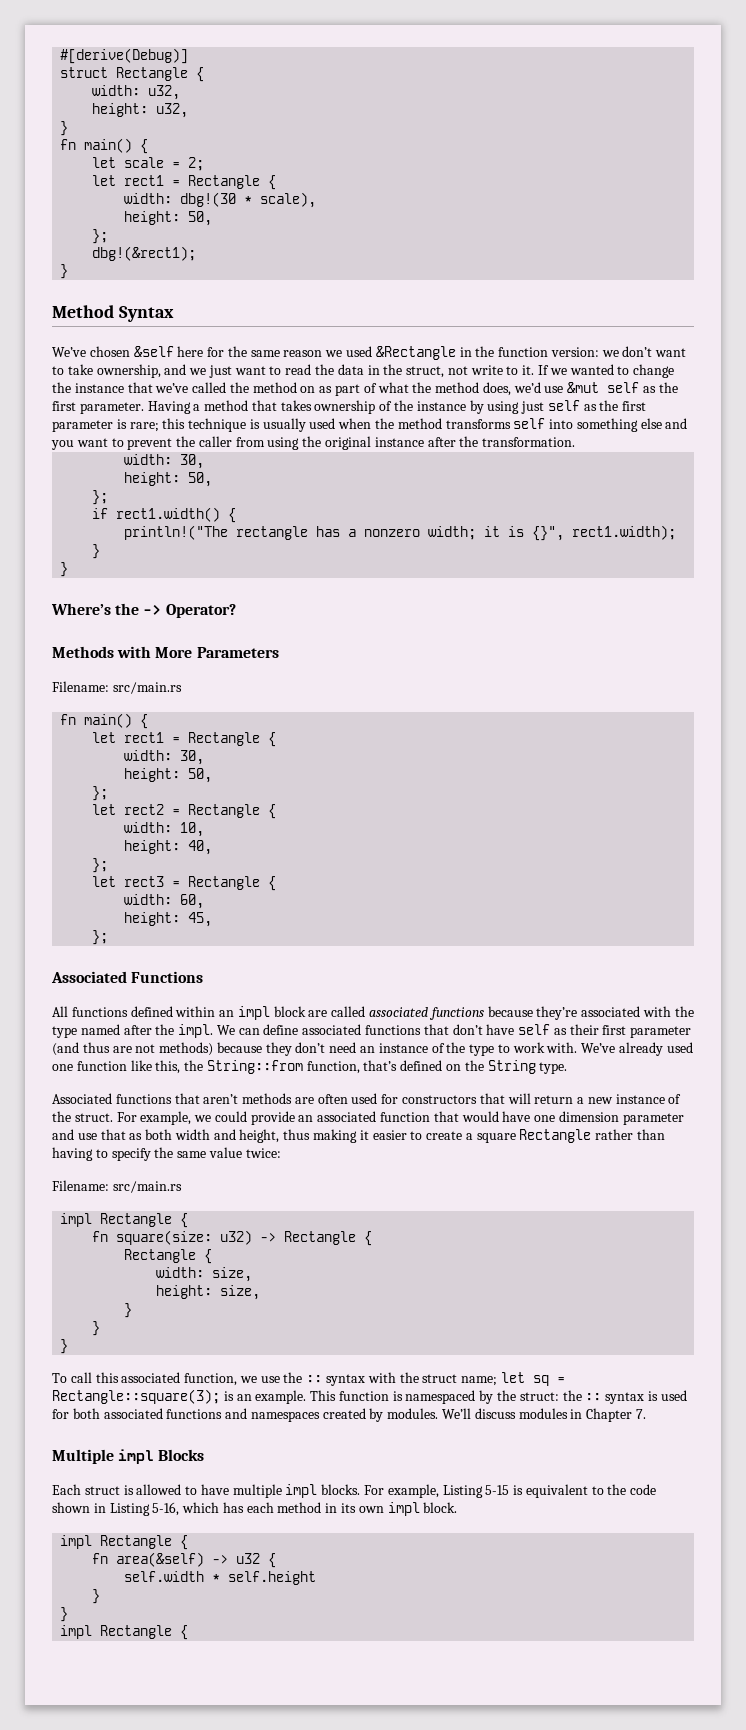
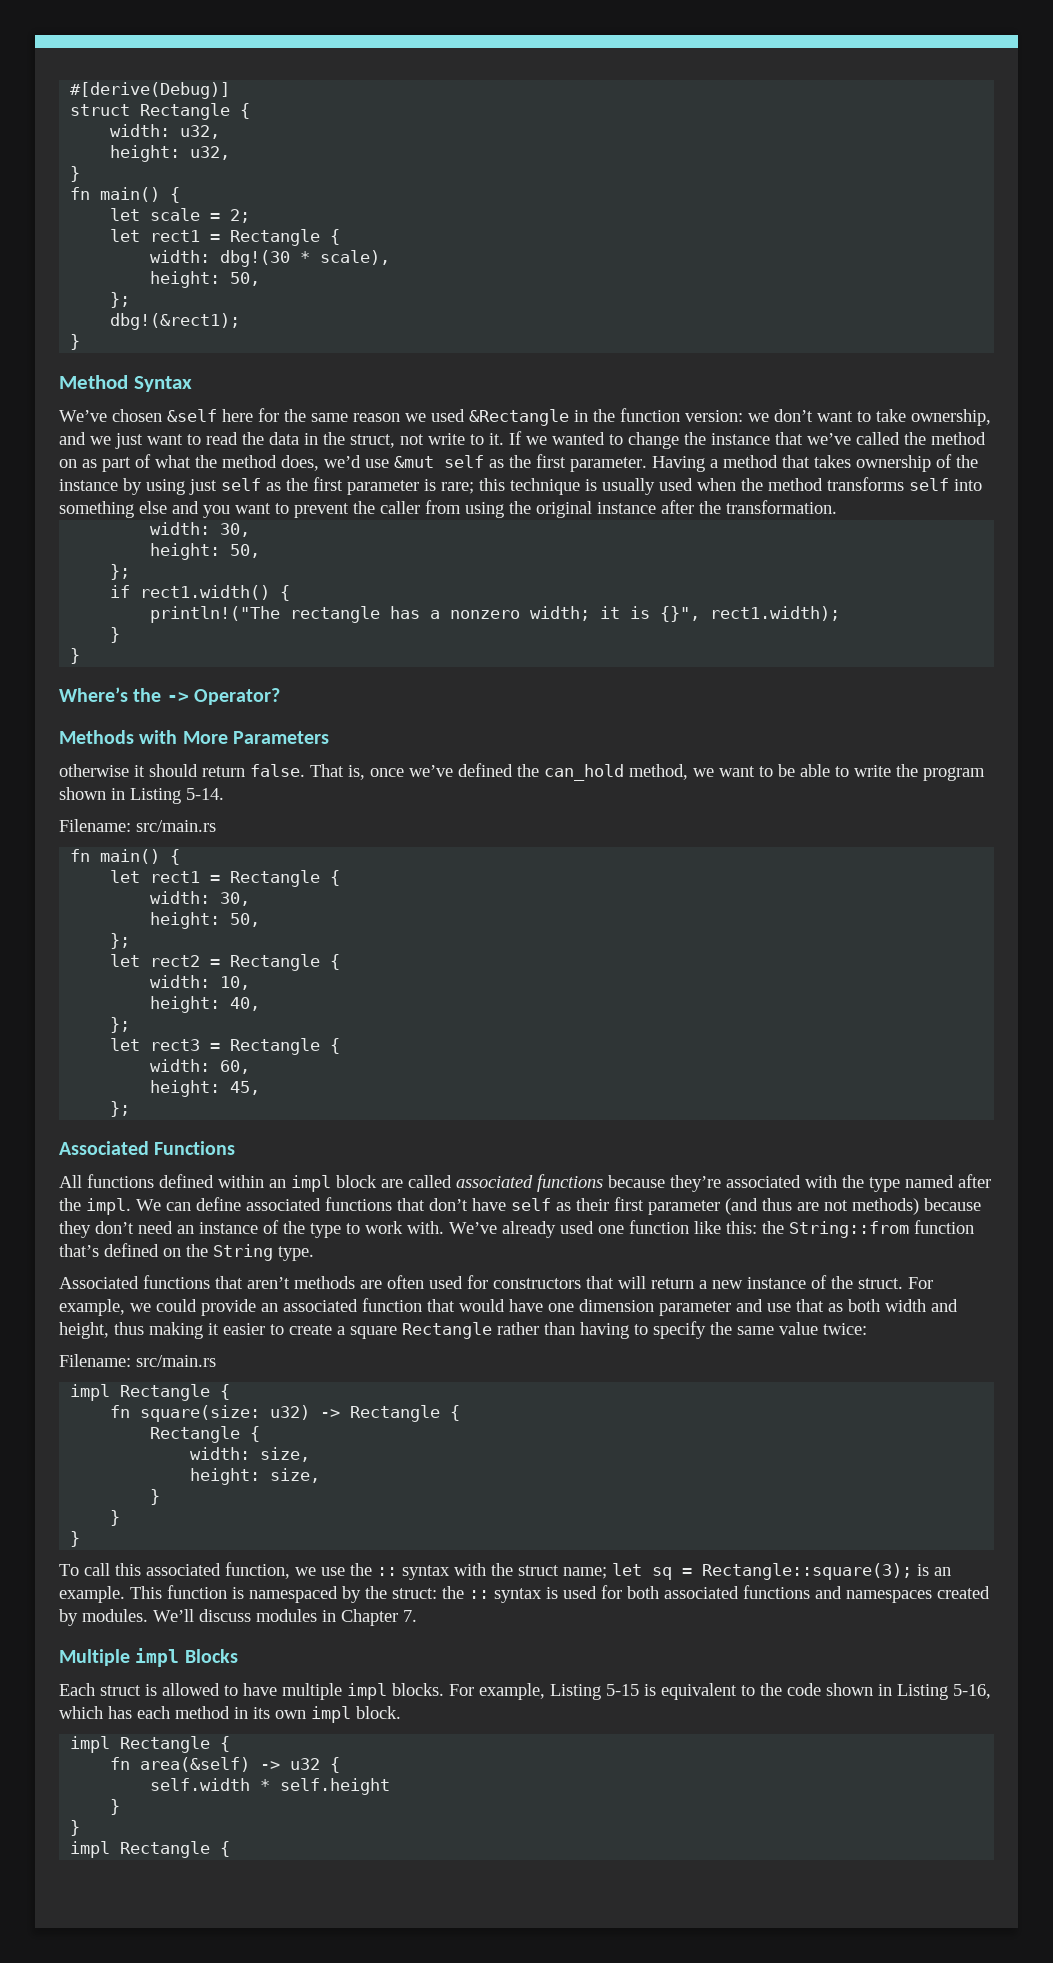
(279, 652) none -> [59,763,985,781] [59,787,224,804] // otherwise it should return false. That is, once we’ve defined the can_hold method, we want to be able to write the program shown in Listing 5-14.
[155,1060,181,1074] this, -> [726,1221,757,1234] this:
[306,1061,360,1074] function, -> [914,1220,974,1234] function

